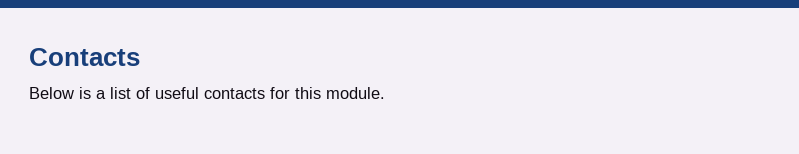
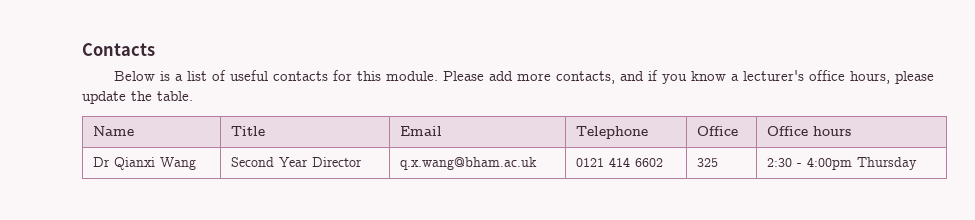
(385, 93) none -> [442,70,934,84] [82,91,193,104] [92,126,134,136] [230,126,265,136] [399,126,442,136] [575,126,648,139] [696,126,738,136] [766,126,851,136] [92,157,196,170] [230,157,362,167] [399,157,537,170] [575,157,663,167] [696,158,718,167] [766,157,917,170] Please add more contacts, and if you know a lecturer's office hours, please update the table. // Name | Title | Email | Telephone | Office | Office hours // Dr Qianxi Wang | Second Year Director | q.x.wang@bham.ac.uk | 0121 414 6602 | 325 | 2:30 - 4:00pm Thursday

